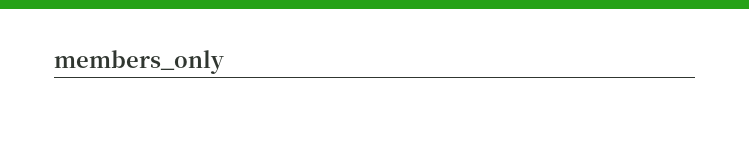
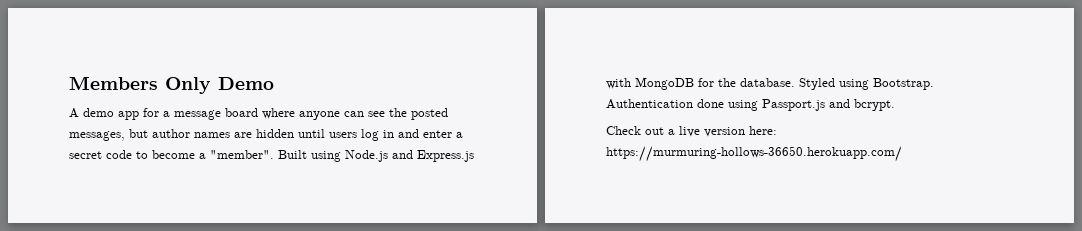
[54,50,224,74] members_only -> [69,76,274,94] [69,108,448,120] [69,129,463,141] [69,150,474,162] [606,77,934,90] [606,99,895,111] [606,126,777,137] [606,146,902,162] Members Only Demo // A demo app for a message board where anyone can see the posted messages, but author names are hidden until users log in and enter a secret code to become a "member". Built using Node.js and Express.js with MongoDB for the database. Styled using Bootstrap. Authentication done using Passport.js and bcrypt. // Check out a live version here: https://murmuring-hollows-36650.herokuapp.com/

